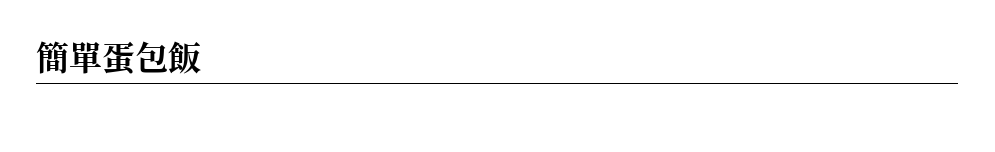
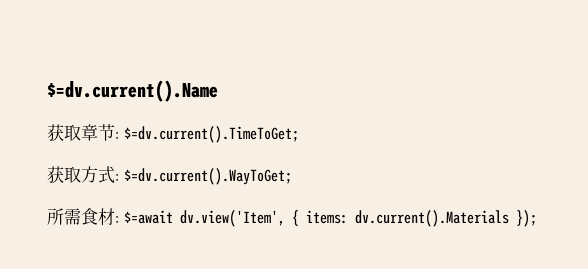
[36,41,201,75] 簡單蛋包飯 -> [47,80,218,102] [47,124,299,143] [47,166,292,185] [47,208,537,227] $=dv.current().Name // 获取章节: $=dv.current().TimeToGet; // 获取方式: $=dv.current().WayToGet; // 所需食材: $=await dv.view('Item', { items: dv.current().Materials });

